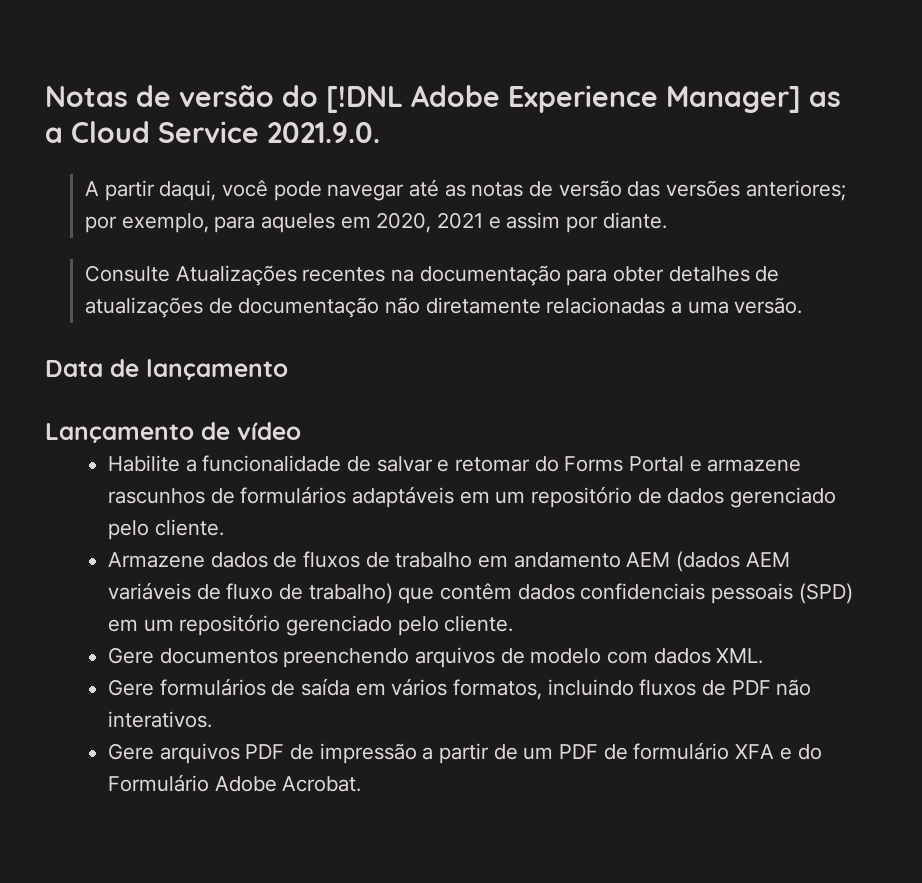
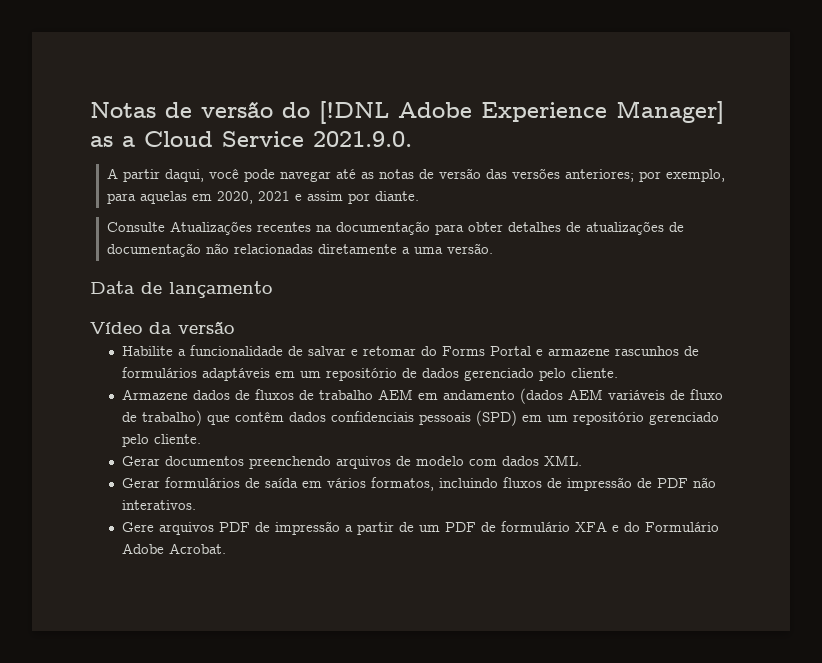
[261,213,336,233] aqueles -> [139,191,187,204] aquelas
[425,297,666,314] diretamente relacionadas -> [233,244,397,254] relacionadas diretamente
[45,422,301,443] Lançamento de vídeo -> [90,321,234,334] Vídeo da versão
(473, 560) none -> [378,389,414,400] AEM
[626,552,671,567] AEM -> (516, 395) none
[108,647,155,664] Gere -> [122,456,161,466] Gerar
[108,679,155,696] Gere -> [122,478,161,488] Gerar
(727, 688) none -> [567,477,653,491] impressão de

